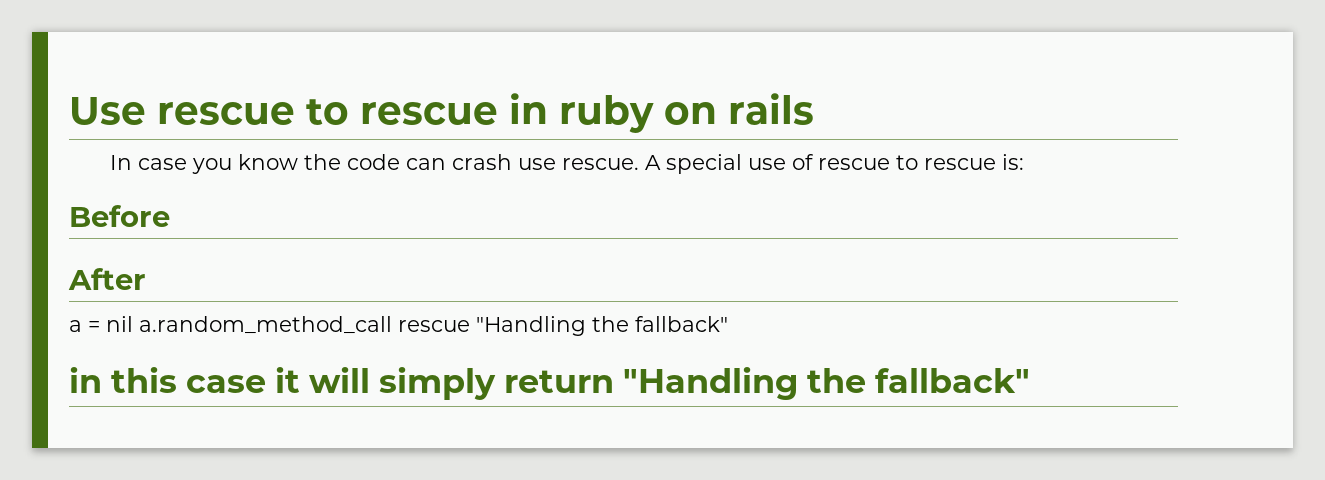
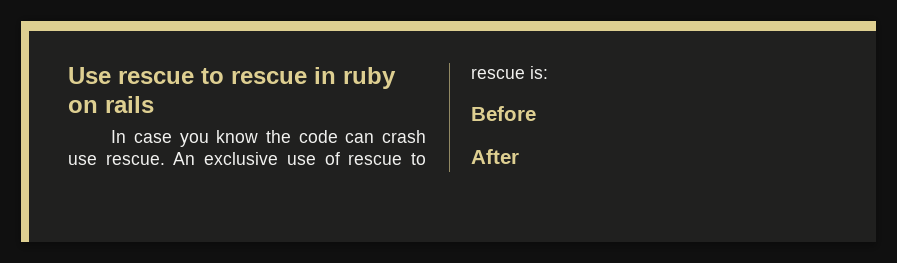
[645,154,743,174] A special -> [173,152,279,165] An exclusive
[69,316,728,336] [69,367,1031,400] // a = nil a.random_method_call rescue "Handling the fallback" // in this case it will simply return "Handling the fallback" -> (519, 156) none

